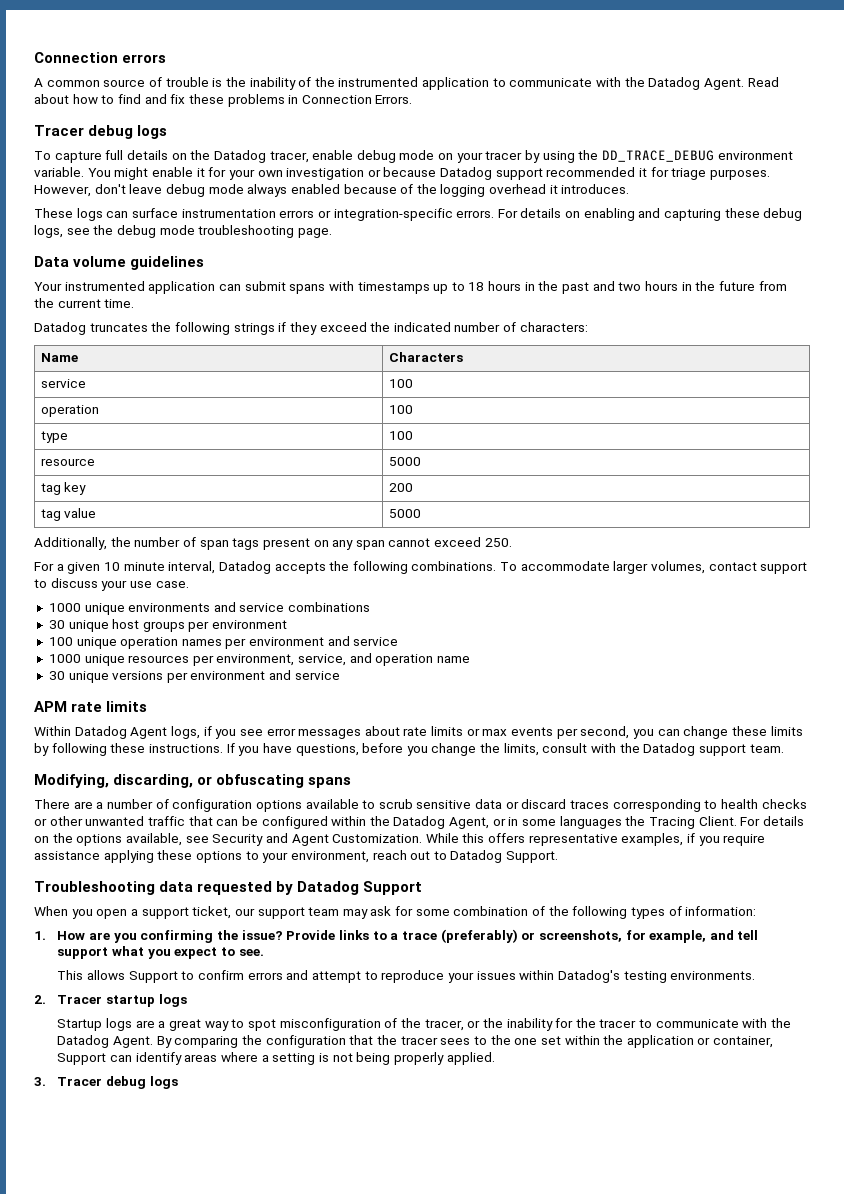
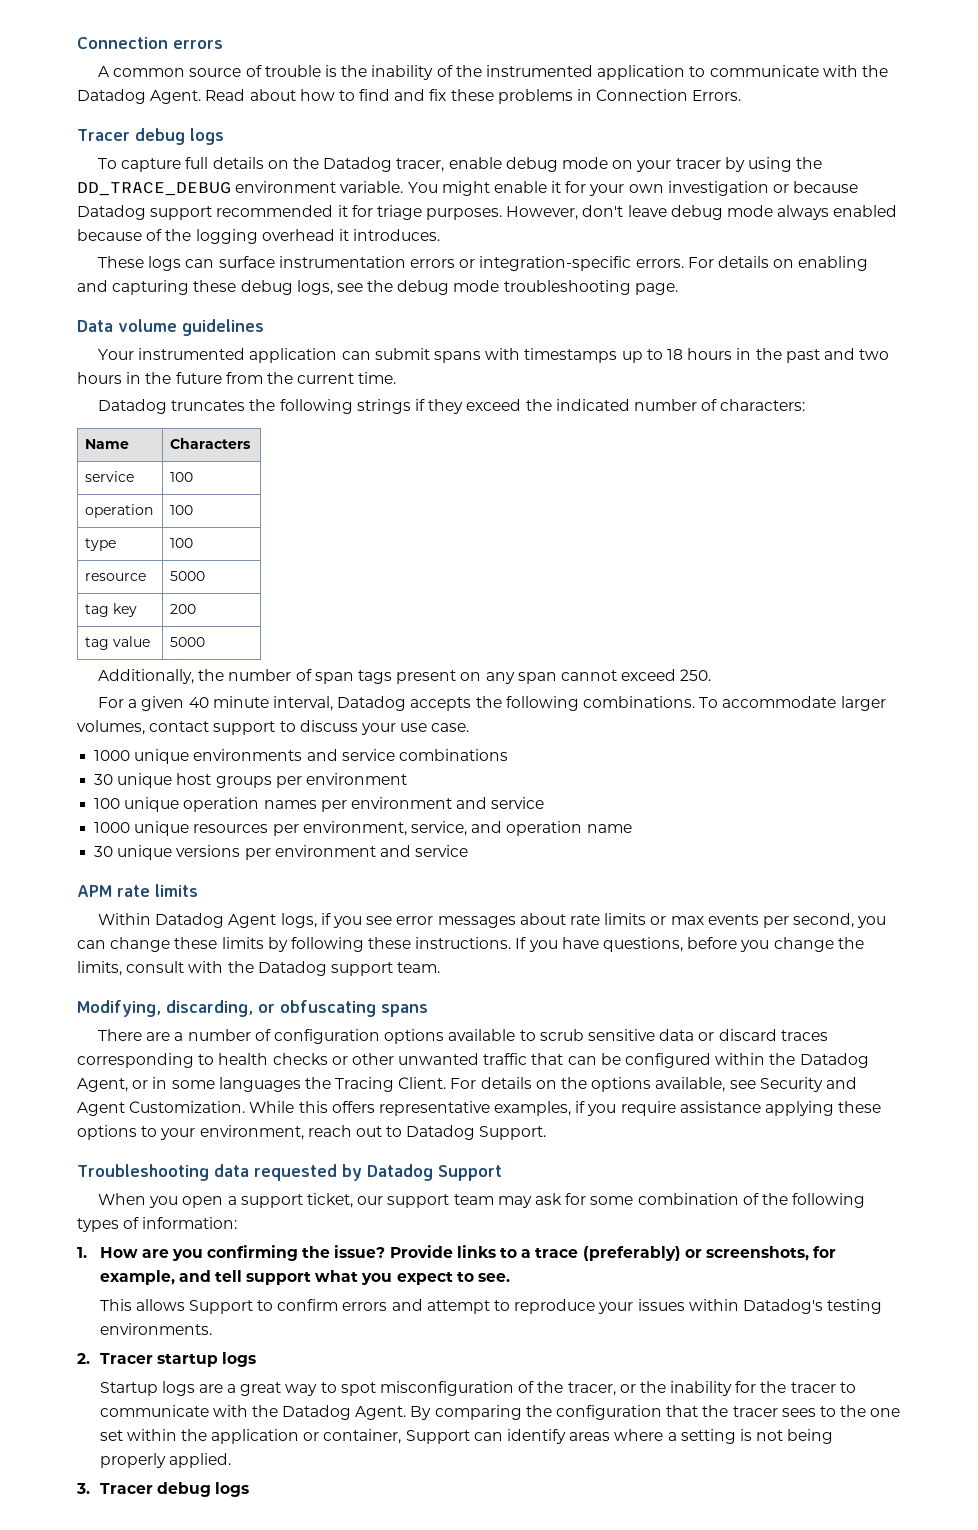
[103,562,120,571] 10 -> [188,697,209,708] 40

